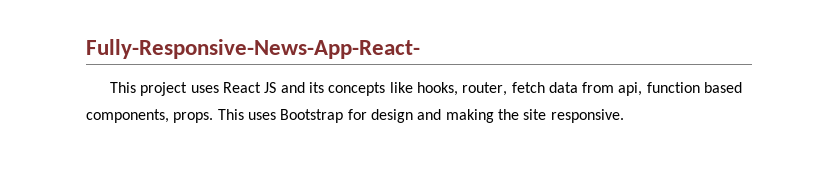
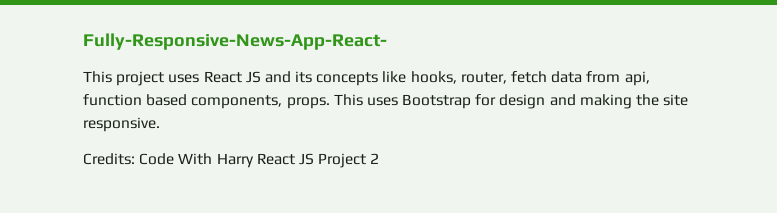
(624, 116) none -> [83,153,380,168] // Credits: Code With Harry React JS Project 2

